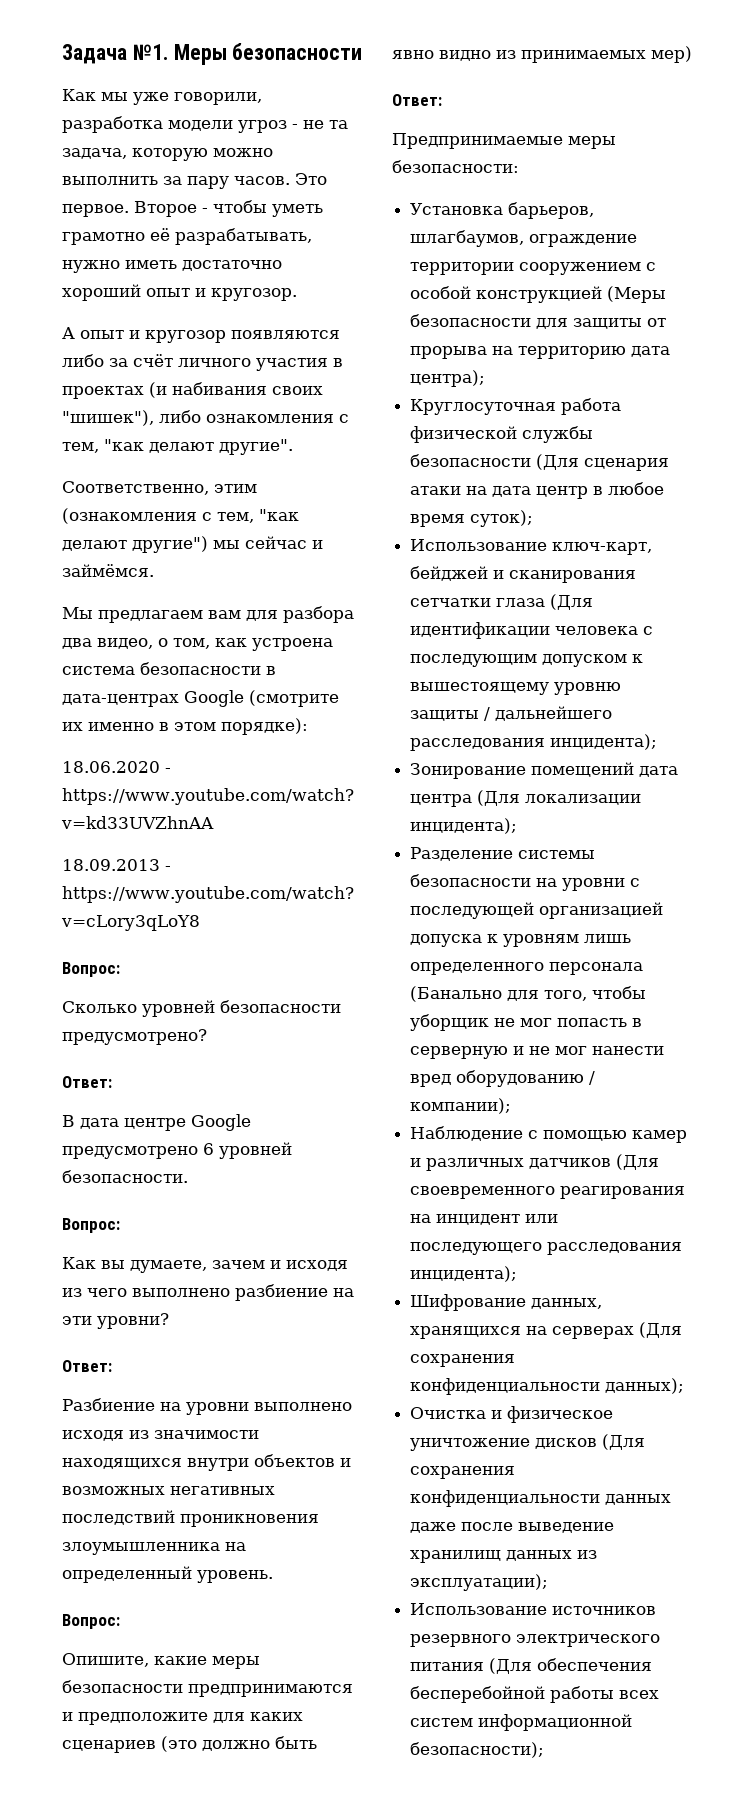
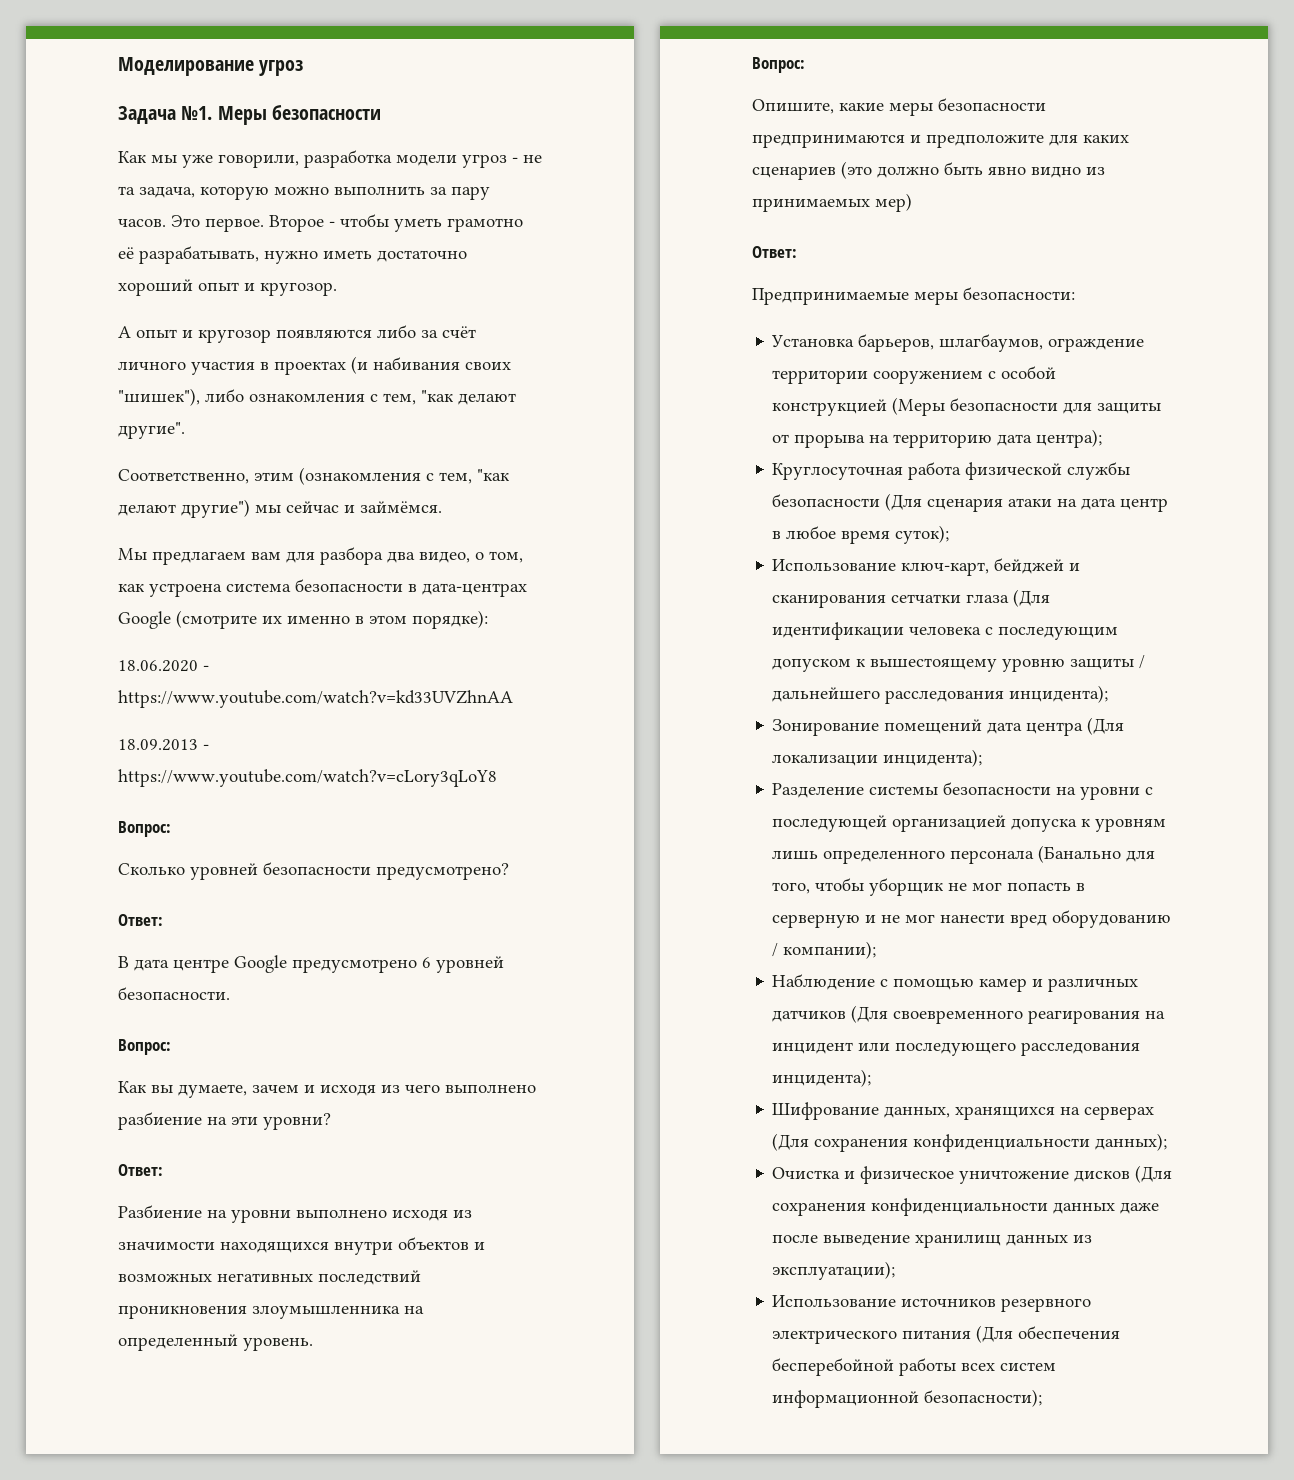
(62, 54) none -> [118,57,304,76] Моделирование угроз //

